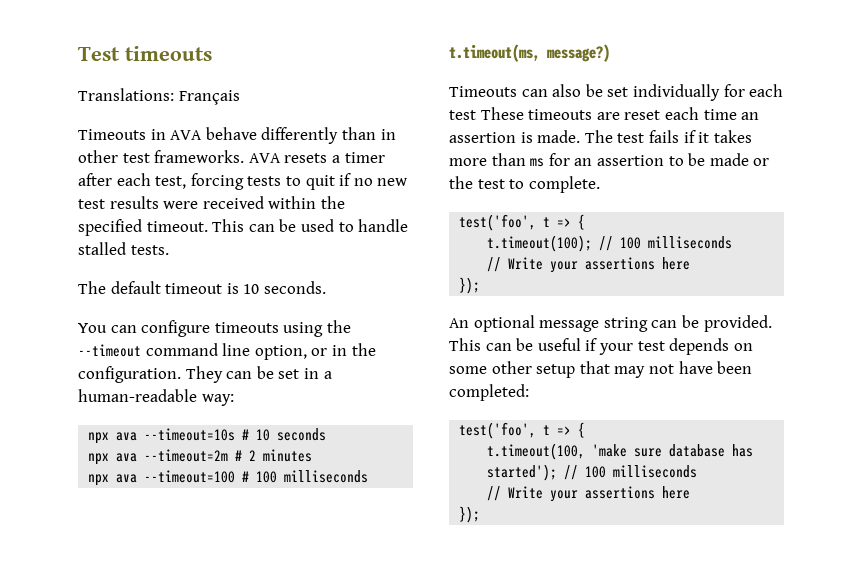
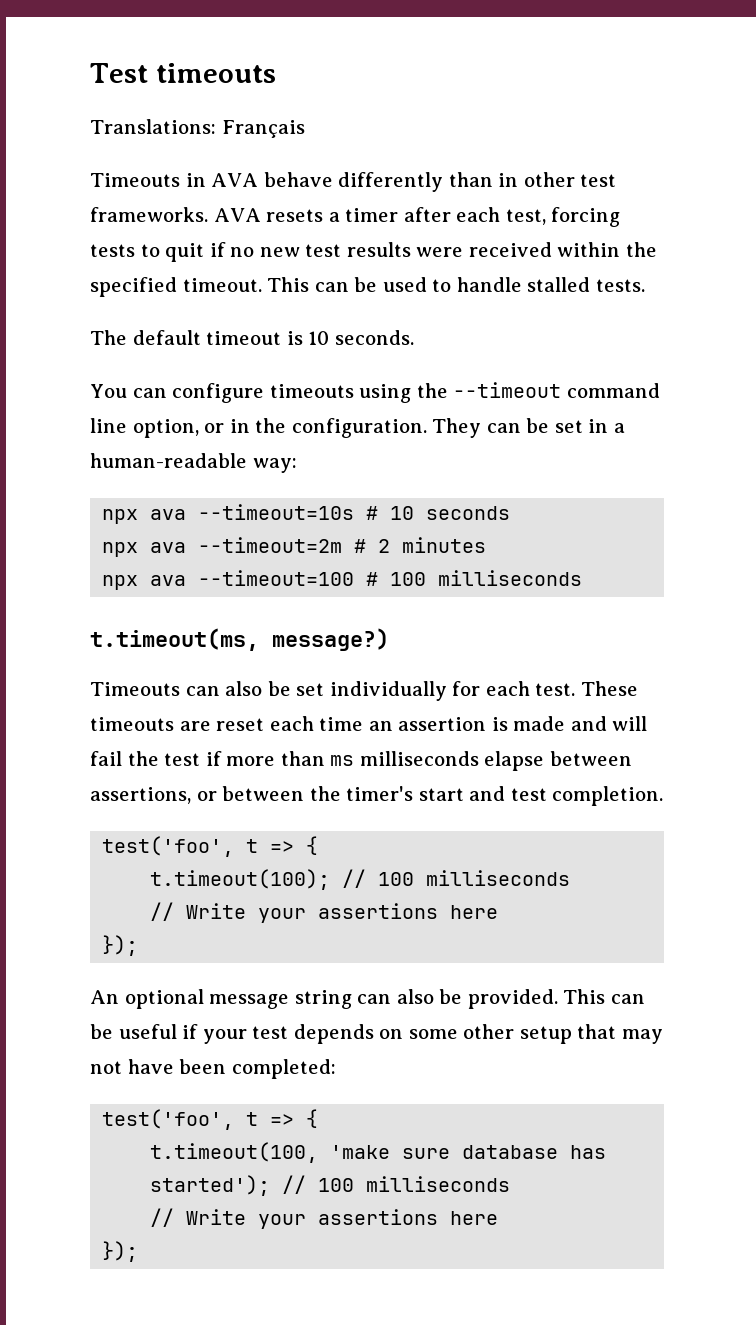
[449,110,476,120] test -> [535,683,576,696] test.
[537,130,752,143] [449,153,770,167] [449,176,600,193] made. The test fails if it takes more than ms for an assertion to be made or the test to complete. -> [513,716,648,731] [90,751,632,771] [90,786,664,806] made and will fail the test if more than ms milliseconds elapse between assertions, or between the timer's start and test completion.
(678, 324) none -> [396,989,434,1004] also

